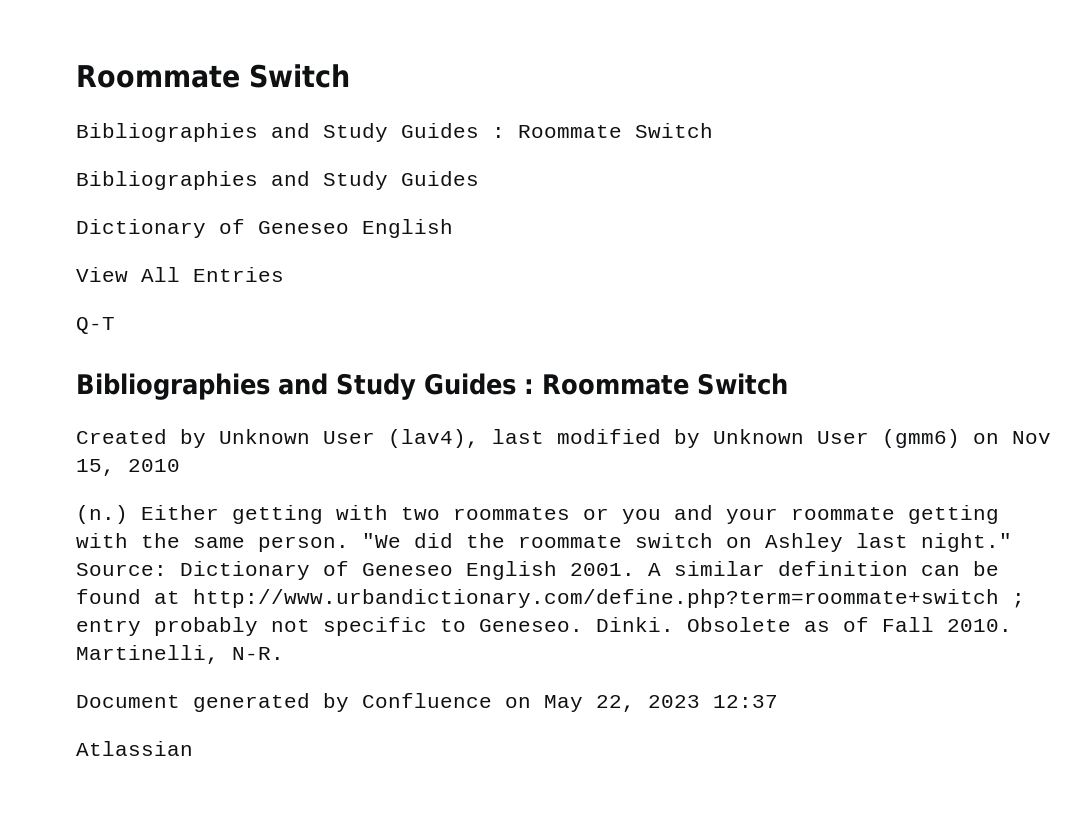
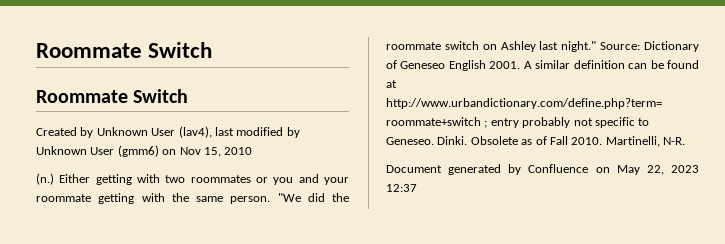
[76,64,350,88] [76,123,713,142] [76,171,479,190] [76,219,453,238] [76,267,284,282] [76,317,115,334] [76,373,534,400] Roommate Switch // Bibliographies and Study Guides : Roommate Switch // Bibliographies and Study Guides // Dictionary of Geneseo English // View All Entries // Q-T // Bibliographies and Study Guides : -> [36,42,213,58] Roommate Switch //
[76,741,193,756] // Atlassian -> (417, 188) none

